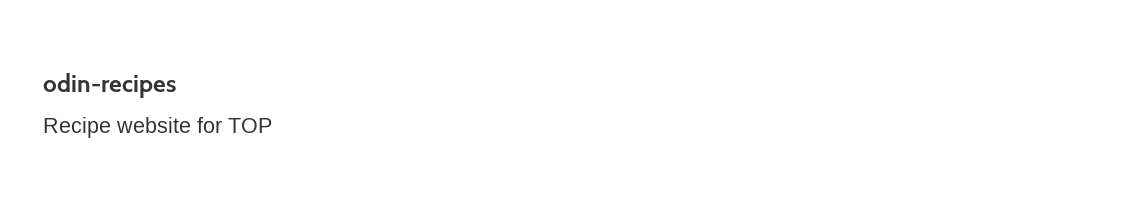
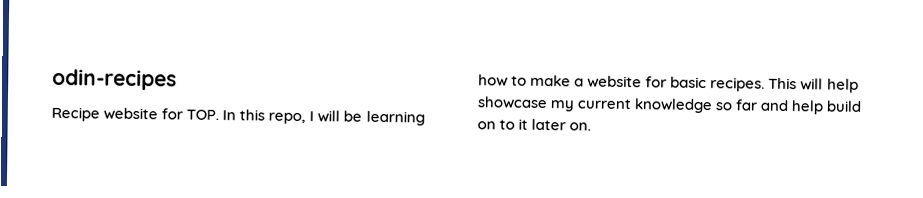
[228,118,272,133] TOP -> [186,109,425,126] [478,74,859,93] [477,96,863,115] [477,118,592,131] TOP. In this repo, I will be learning how to make a website for basic recipes. This will help showcase my current knowledge so far and help build on to it later on.

